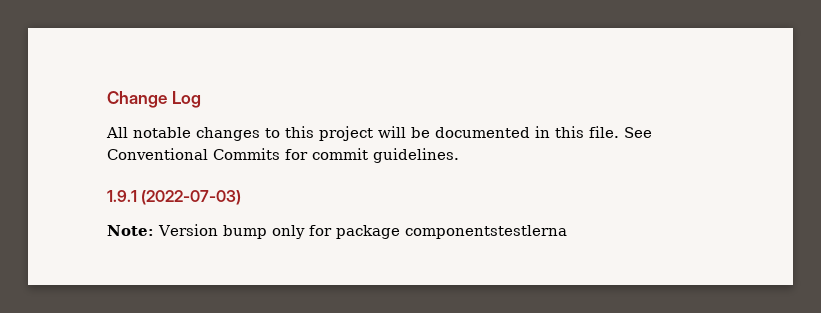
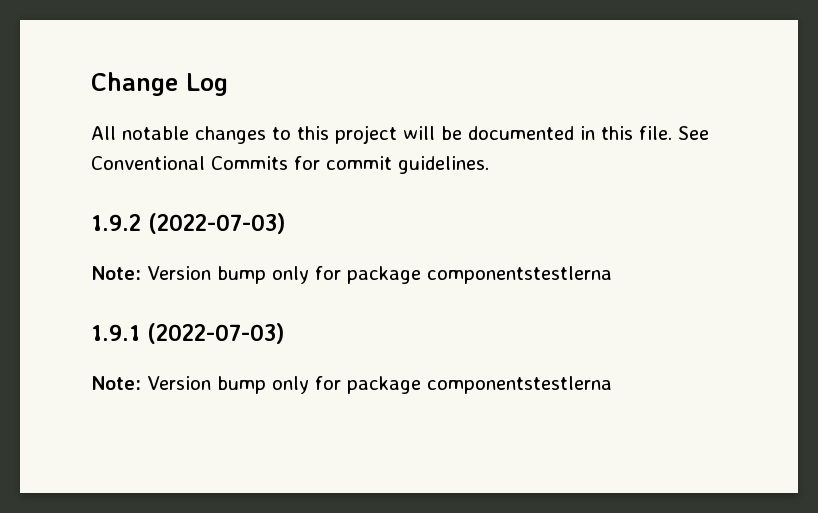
(459, 155) none -> [91,213,286,234] [91,266,612,284] // 1.9.2 (2022-07-03) // Note: Version bump only for package componentstestlerna

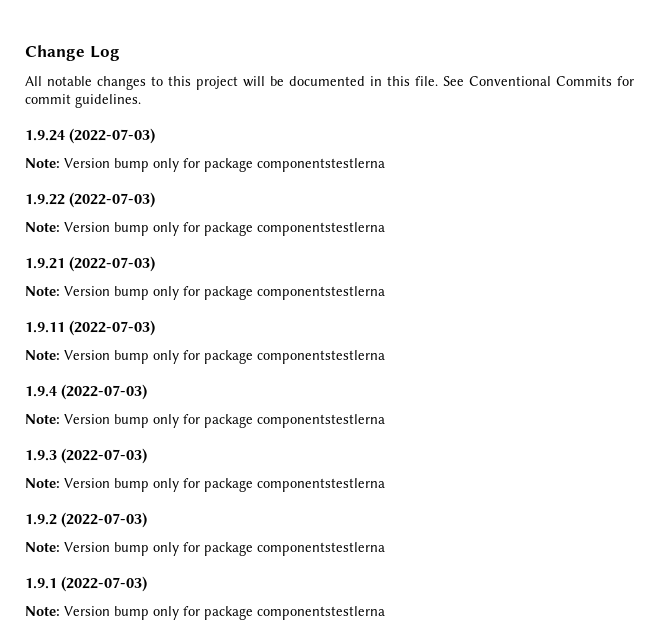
(489, 165) none -> [25,128,156,144] [25,158,385,172] [25,192,156,208] [25,222,385,236] [25,256,156,272] [25,286,385,300] [25,320,156,336] [25,350,385,364] [25,384,148,400] [25,414,385,428] [25,448,148,464] [25,478,385,492] // 1.9.24 (2022-07-03) // Note: Version bump only for package componentstestlerna // 1.9.22 (2022-07-03) // Note: Version bump only for package componentstestlerna // 1.9.21 (2022-07-03) // Note: Version bump only for package componentstestlerna // 1.9.11 (2022-07-03) // Note: Version bump only for package componentstestlerna // 1.9.4 (2022-07-03) // Note: Version bump only for package componentstestlerna // 1.9.3 (2022-07-03) // Note: Version bump only for package componentstestlerna

